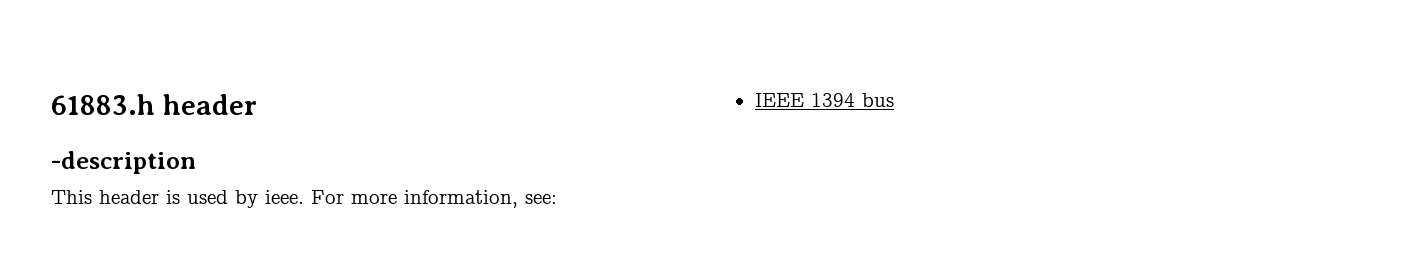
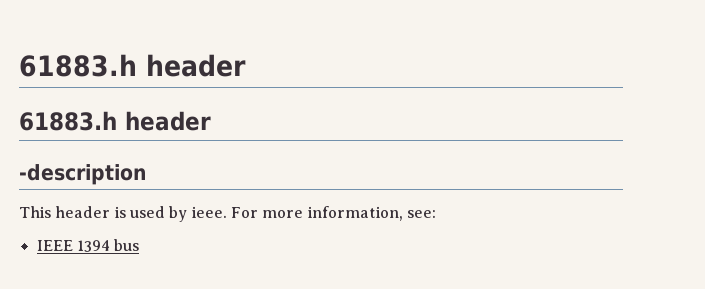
[51,94,257,115] 61883.h header -> [19,54,246,77] [19,111,211,131] 61883.h header // 61883.h header

